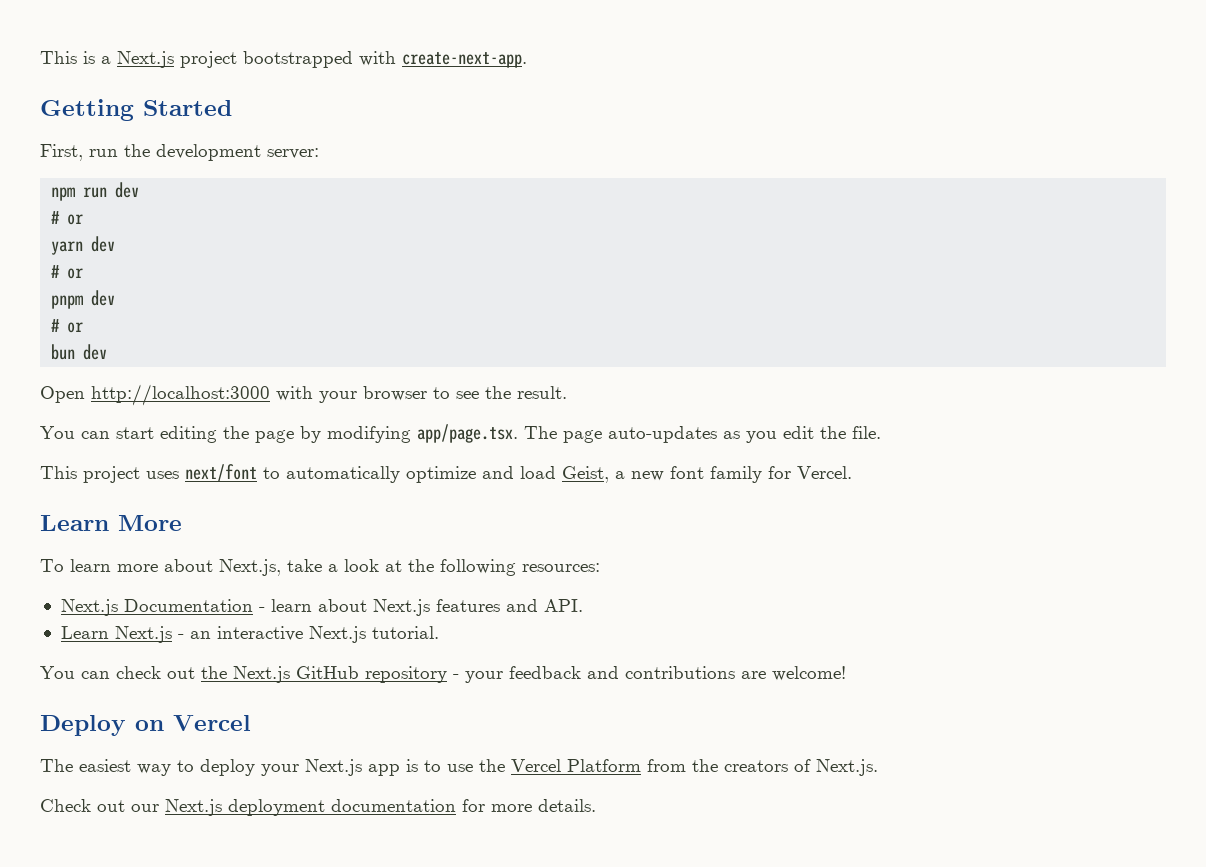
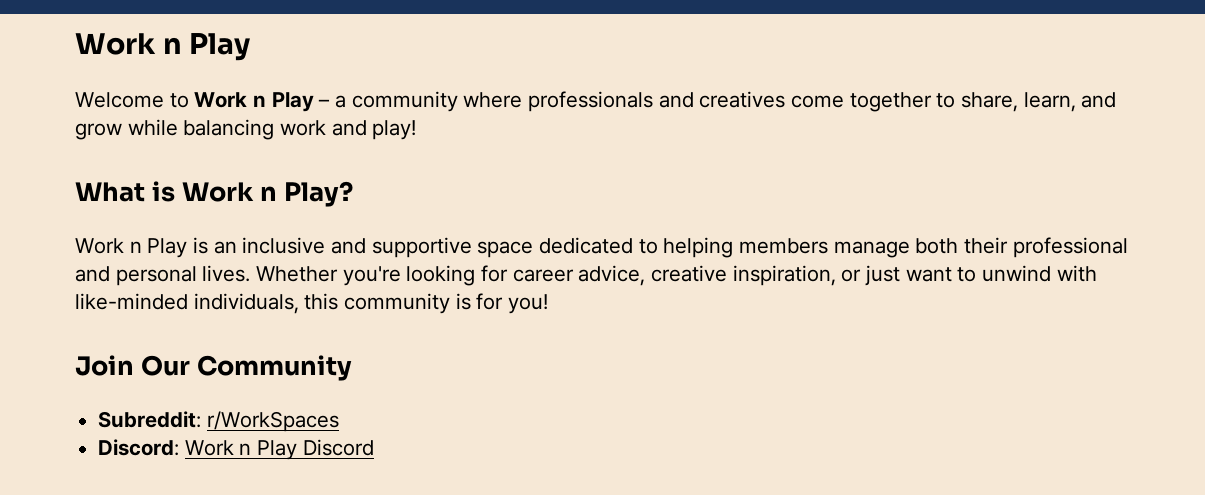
[40,51,527,68] [40,99,232,121] [40,144,319,161] [51,182,140,201] [51,211,84,225] [51,236,116,255] [51,265,84,279] [51,290,116,309] [51,319,84,333] [51,344,108,360] [40,384,567,406] [40,424,881,443] [40,464,852,483] [40,515,182,531] [40,559,600,576] [60,599,583,616] [60,626,439,643] [40,666,846,683] [40,715,251,736] [40,759,878,776] [40,799,596,816] This is a Next.js project bootstrapped with create-next-app. // Getting Started // First, run the development server: // npm run dev // # or // yarn dev // # or // pnpm dev // # or // bun dev // Open http://localhost:3000 with your browser to see the result. // You can start editing the page by modifying app/page.tsx. The page auto-updates as you edit the file. // This project uses next/font to automatically optimize and load Geist, a new font family for Vercel. // Learn More // To learn more about Next.js, take a look at the following resources: // Next.js Documentation - learn about Next.js features and API. // Learn Next.js - an interactive Next.js tutorial. // You can check out the Next.js GitHub repository - your feedback and contributions are welcome! // Deploy on Vercel // The easiest way to deploy your Next.js app is to use the Vercel Platform from the creators of Next.js. // Check out our Next.js deployment documentation for more details. -> [75,33,251,61] [75,91,1117,112] [75,119,417,140] [75,181,353,207] [75,237,1128,258] [75,265,1097,286] [75,293,549,314] [75,355,352,381] [98,411,339,432] [98,439,374,460] Work n Play // Welcome to Work n Play – a community where professionals and creatives come together to share, learn, and grow while balancing work and play! // What is Work n Play? // Work n Play is an inclusive and supportive space dedicated to helping members manage both their professional and personal lives. Whether you're looking for career advice, creative inspiration, or just want to unwind with like-minded individuals, this community is for you! // Join Our Community // Subreddit: r/WorkSpaces // Discord: Work n Play Discord

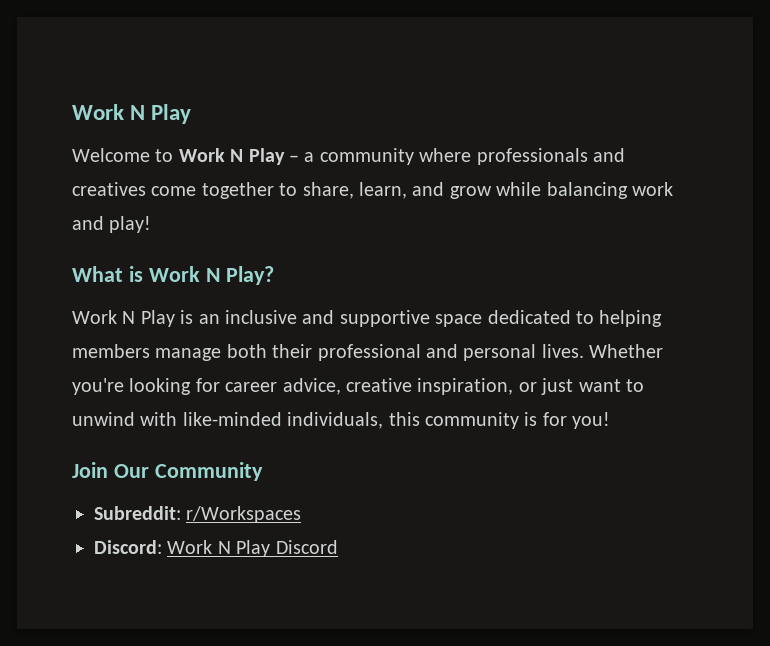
[75,33,182,55] Work n -> [72,104,146,120] Work N
[253,95,267,107] n -> [230,149,244,162] N
[259,186,277,201] n -> [205,268,220,282] N
[129,241,142,253] n -> [122,311,136,324] N
[206,411,339,432] r/WorkSpaces -> [186,506,302,523] r/Workspaces
[239,443,252,455] n -> [217,541,231,554] N

